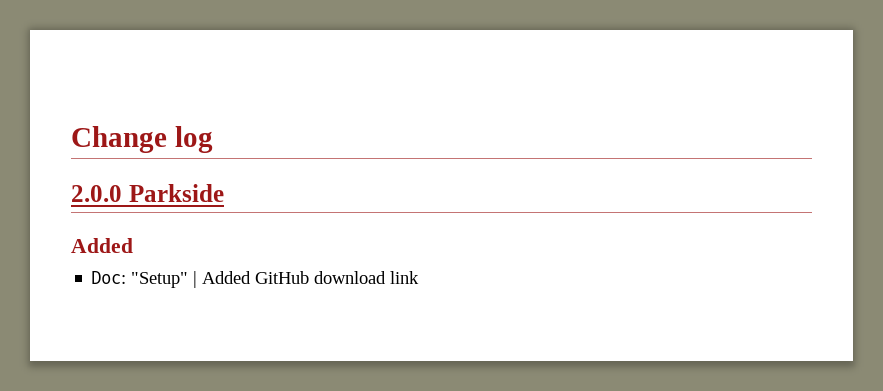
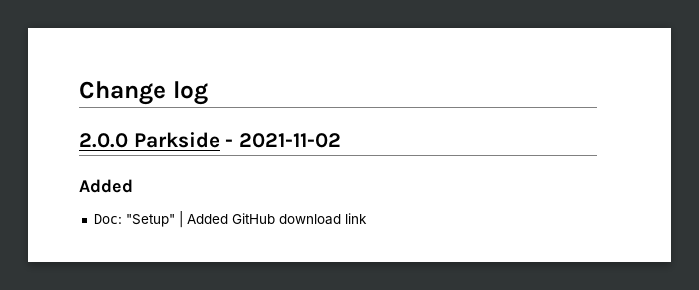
(224, 193) none -> [225,133,342,148] - 2021-11-02

